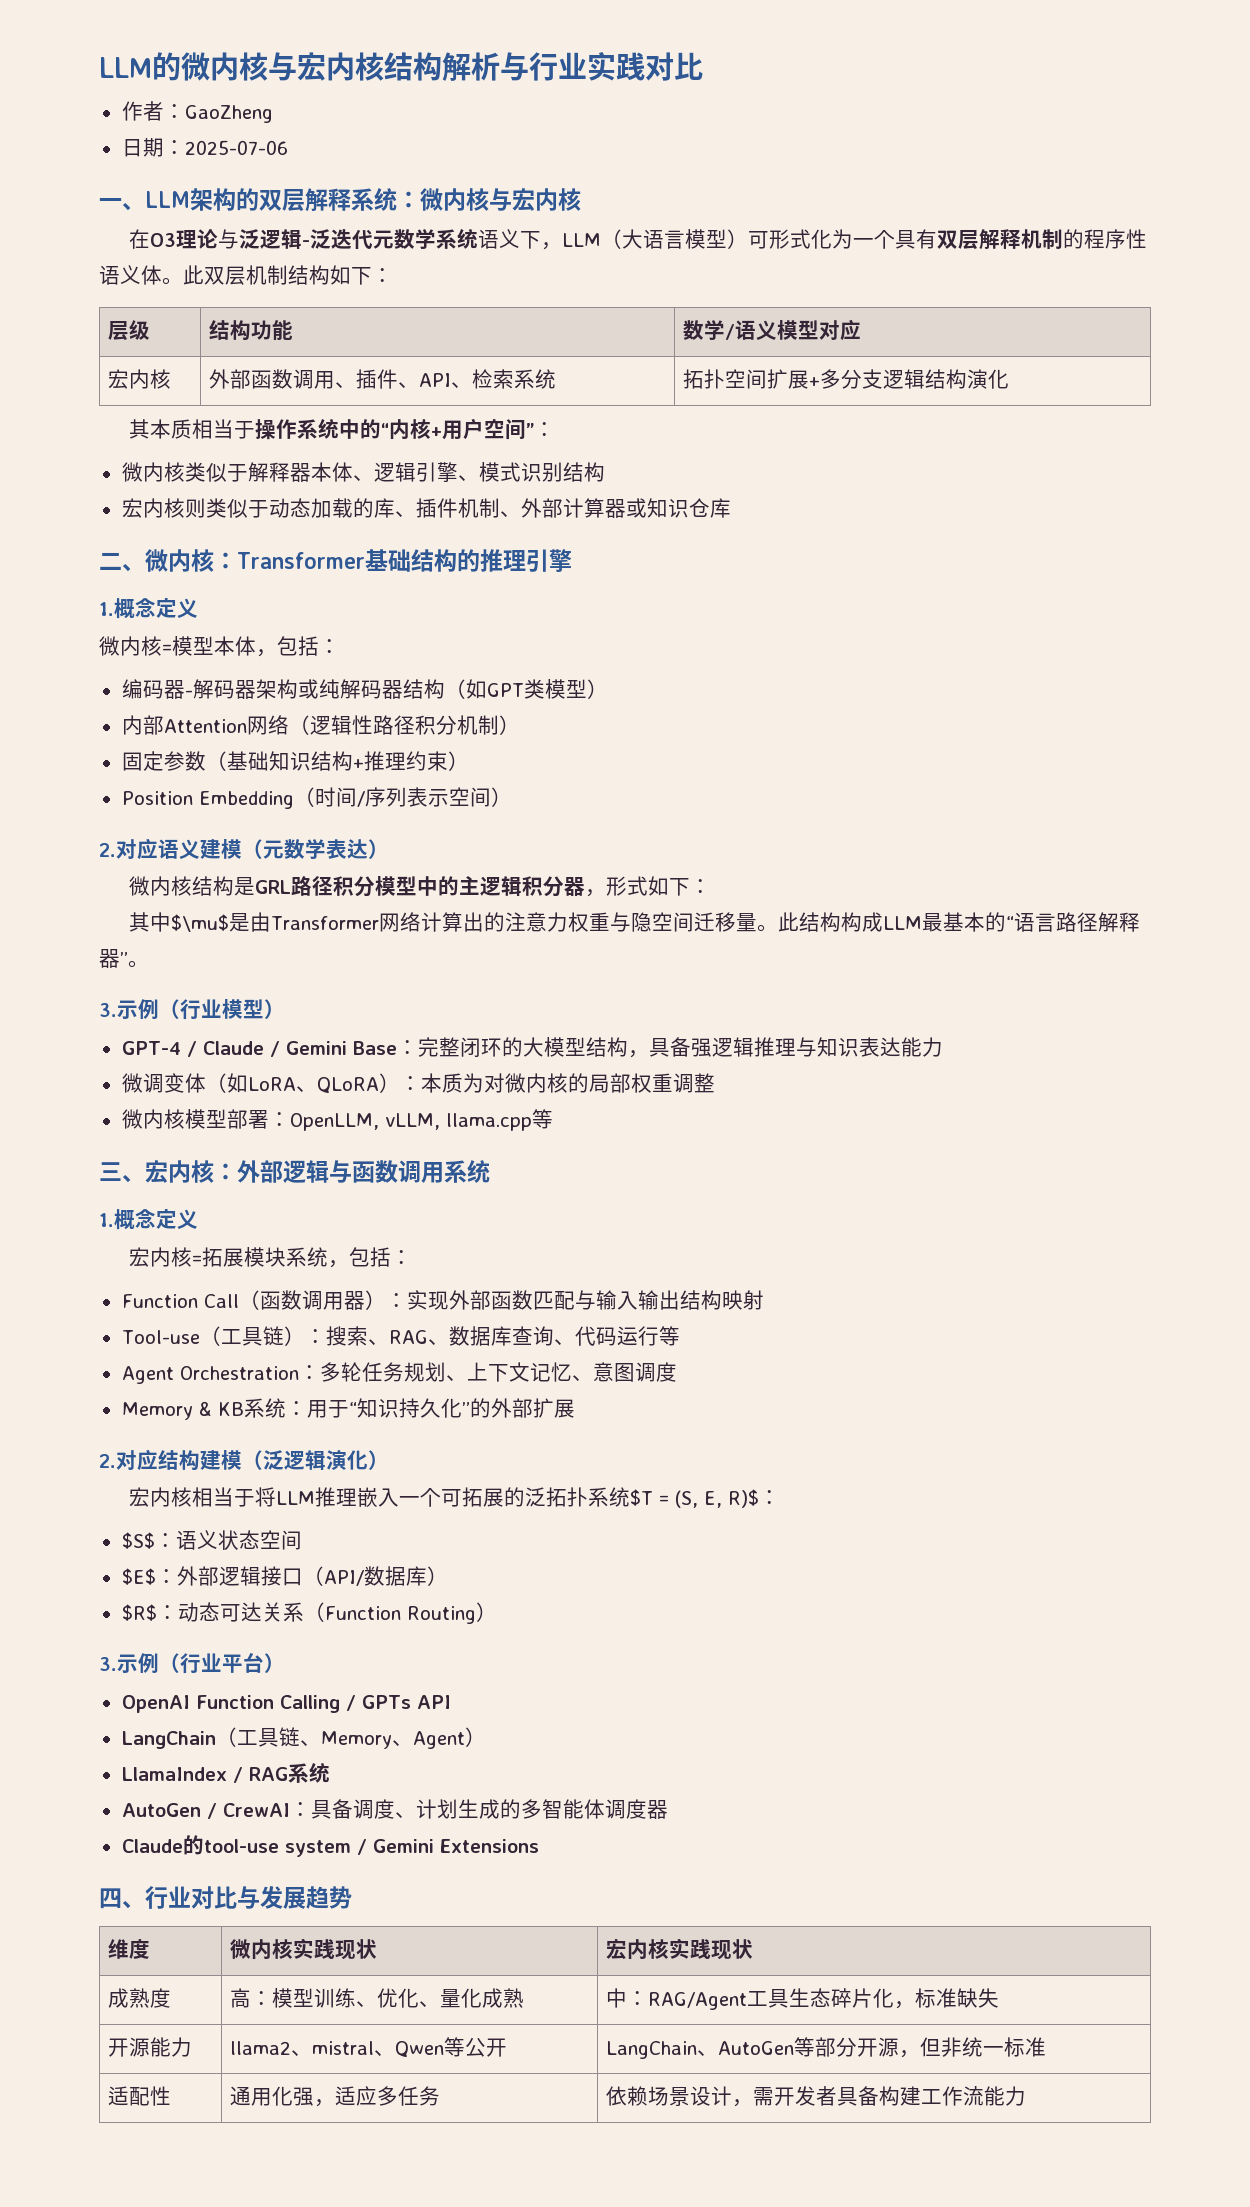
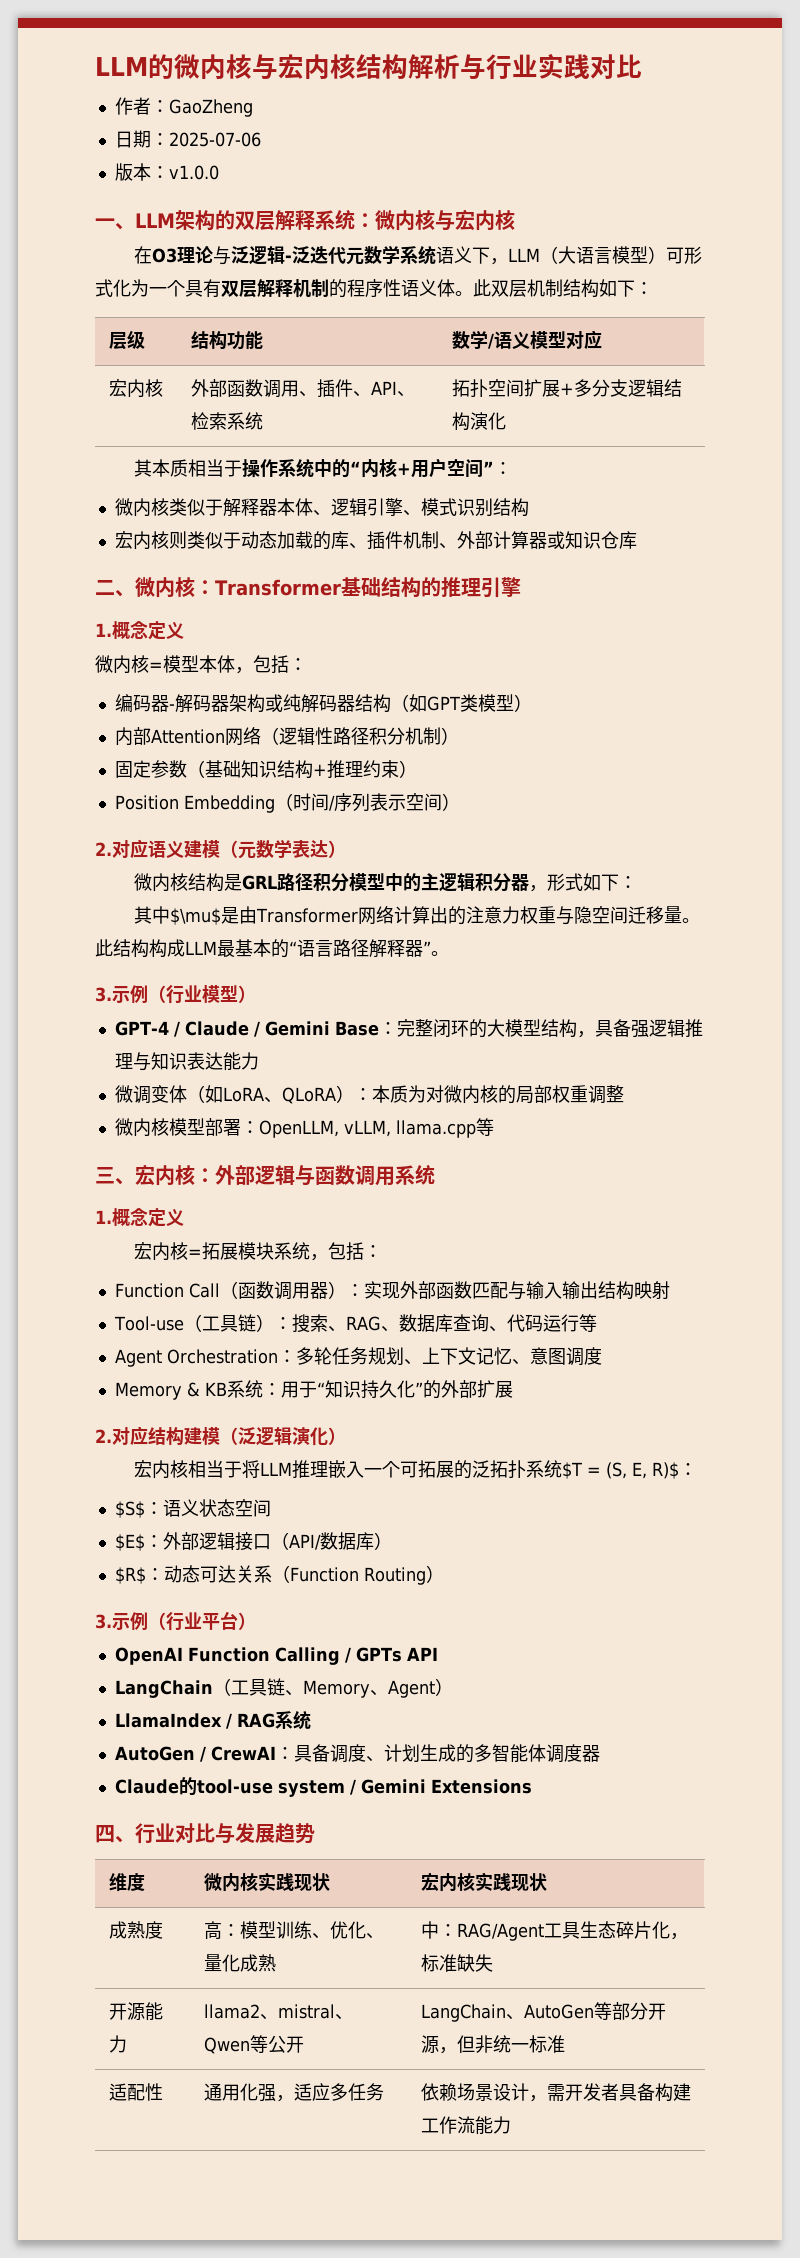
(288, 147) none -> [114,163,219,181] // 版本：v1.0.0

